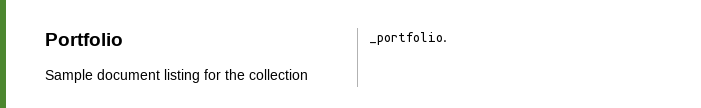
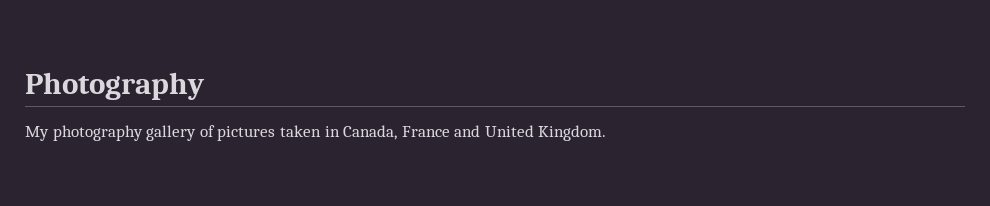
[45,33,123,46] [45,69,308,83] [369,32,447,45] Portfolio // Sample document listing for the collection _portfolio. -> [25,72,205,100] [25,125,607,141] Photography // My photography gallery of pictures taken in Canada, France and United Kingdom.

